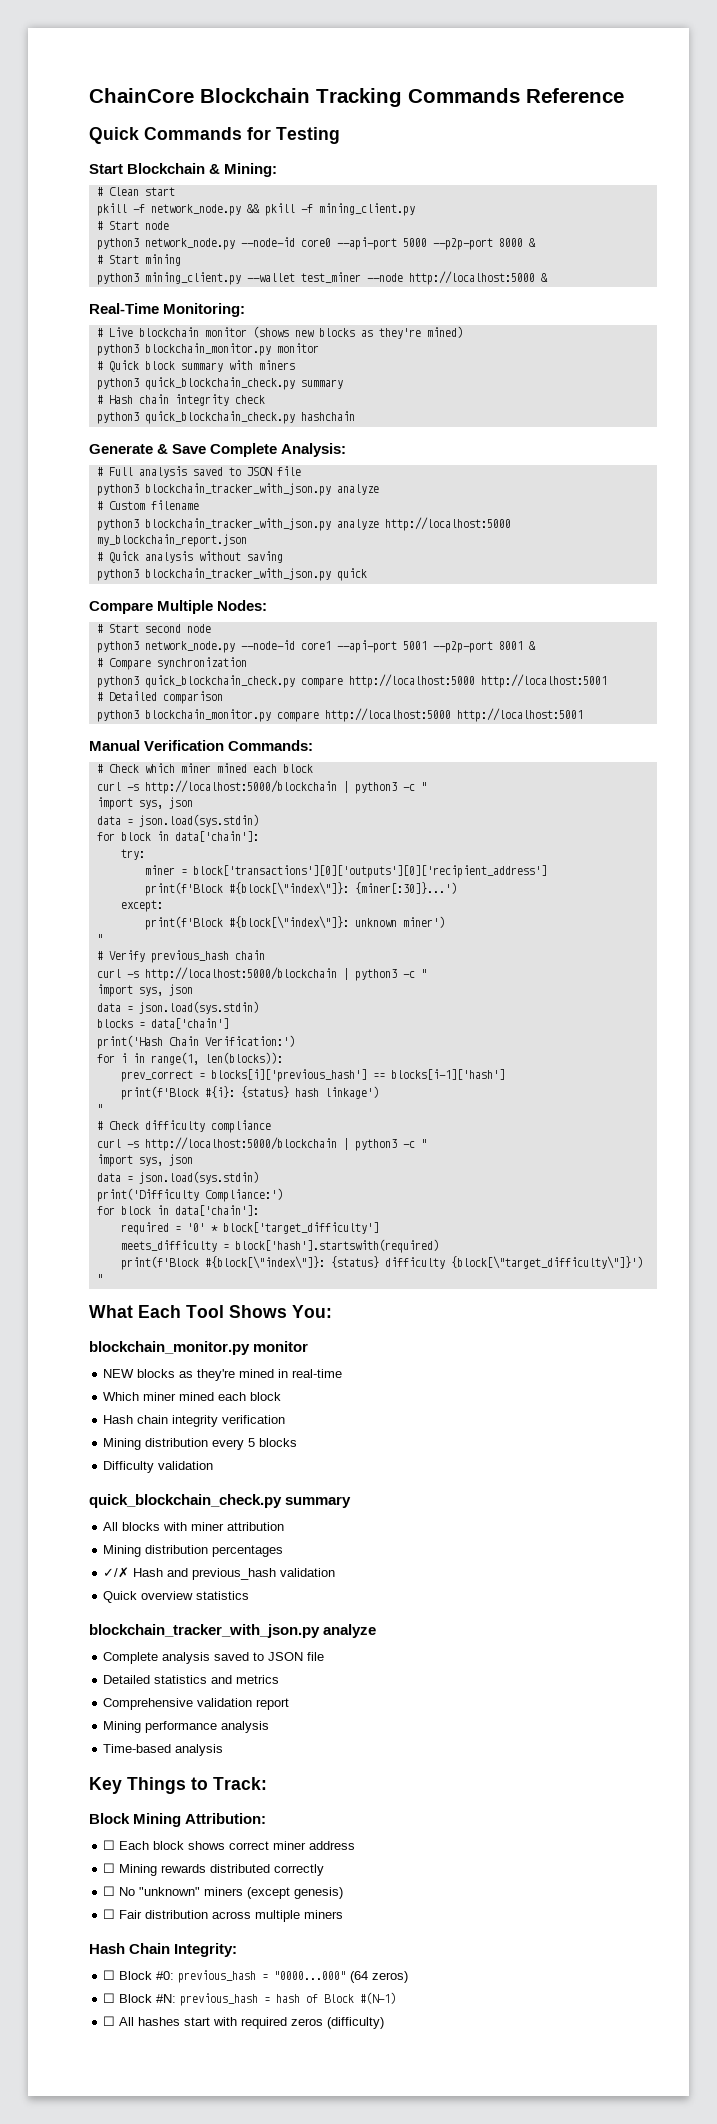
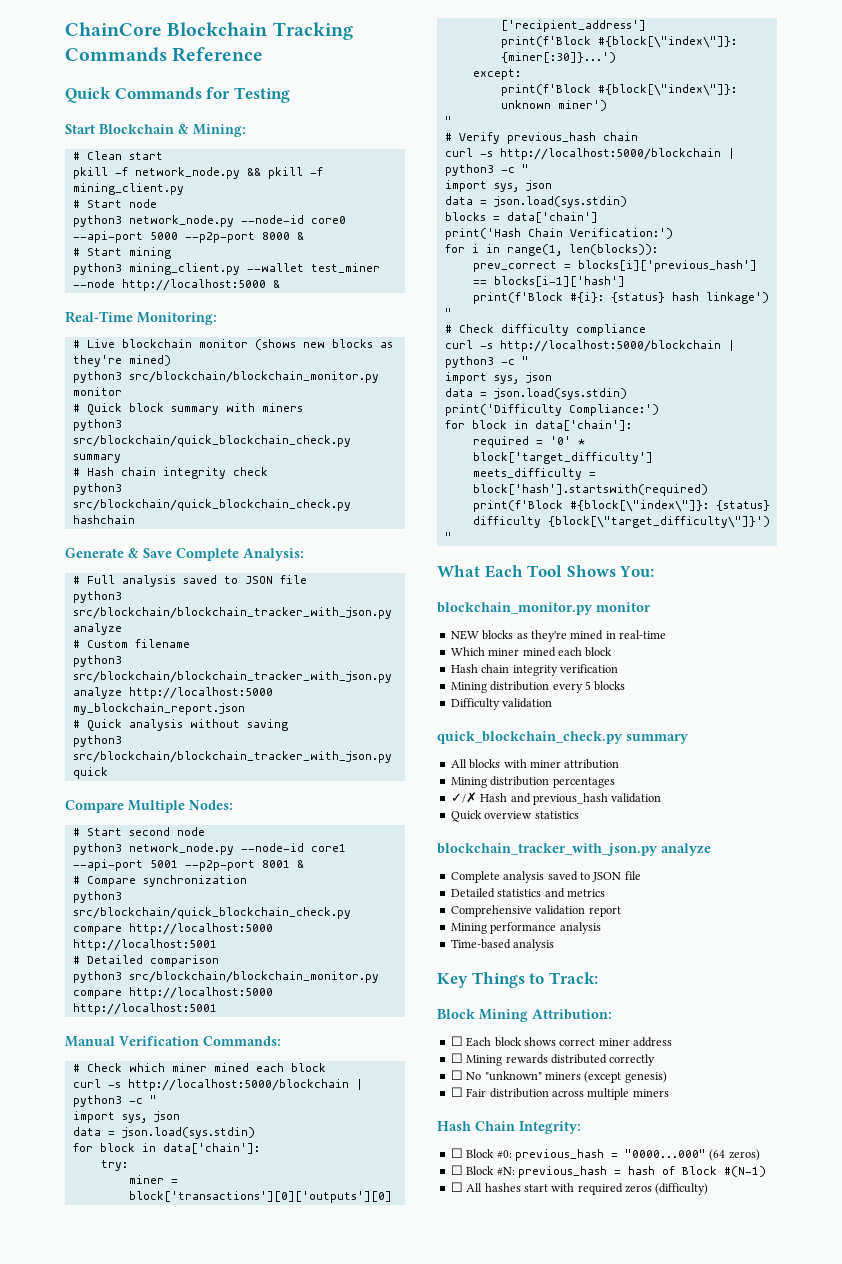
[144,343,271,356] blockchain_monitor.py -> [128,371,379,383] src/blockchain/blockchain_monitor.py
[144,377,295,390] quick_blockchain_check.py -> [72,435,351,447] src/blockchain/quick_blockchain_check.py
[144,411,295,424] quick_blockchain_check.py -> [72,499,351,511] src/blockchain/quick_blockchain_check.py
[144,483,331,496] blockchain_tracker_with_json.py -> [72,607,392,619] src/blockchain/blockchain_tracker_with_json.py
[144,518,331,531] blockchain_tracker_with_json.py -> [72,671,392,683] src/blockchain/blockchain_tracker_with_json.py
[144,568,331,581] blockchain_tracker_with_json.py -> [72,751,392,763] src/blockchain/blockchain_tracker_with_json.py
[144,675,295,688] quick_blockchain_check.py -> [72,907,351,919] src/blockchain/quick_blockchain_check.py
[144,709,271,722] blockchain_monitor.py -> [128,971,379,983] src/blockchain/blockchain_monitor.py

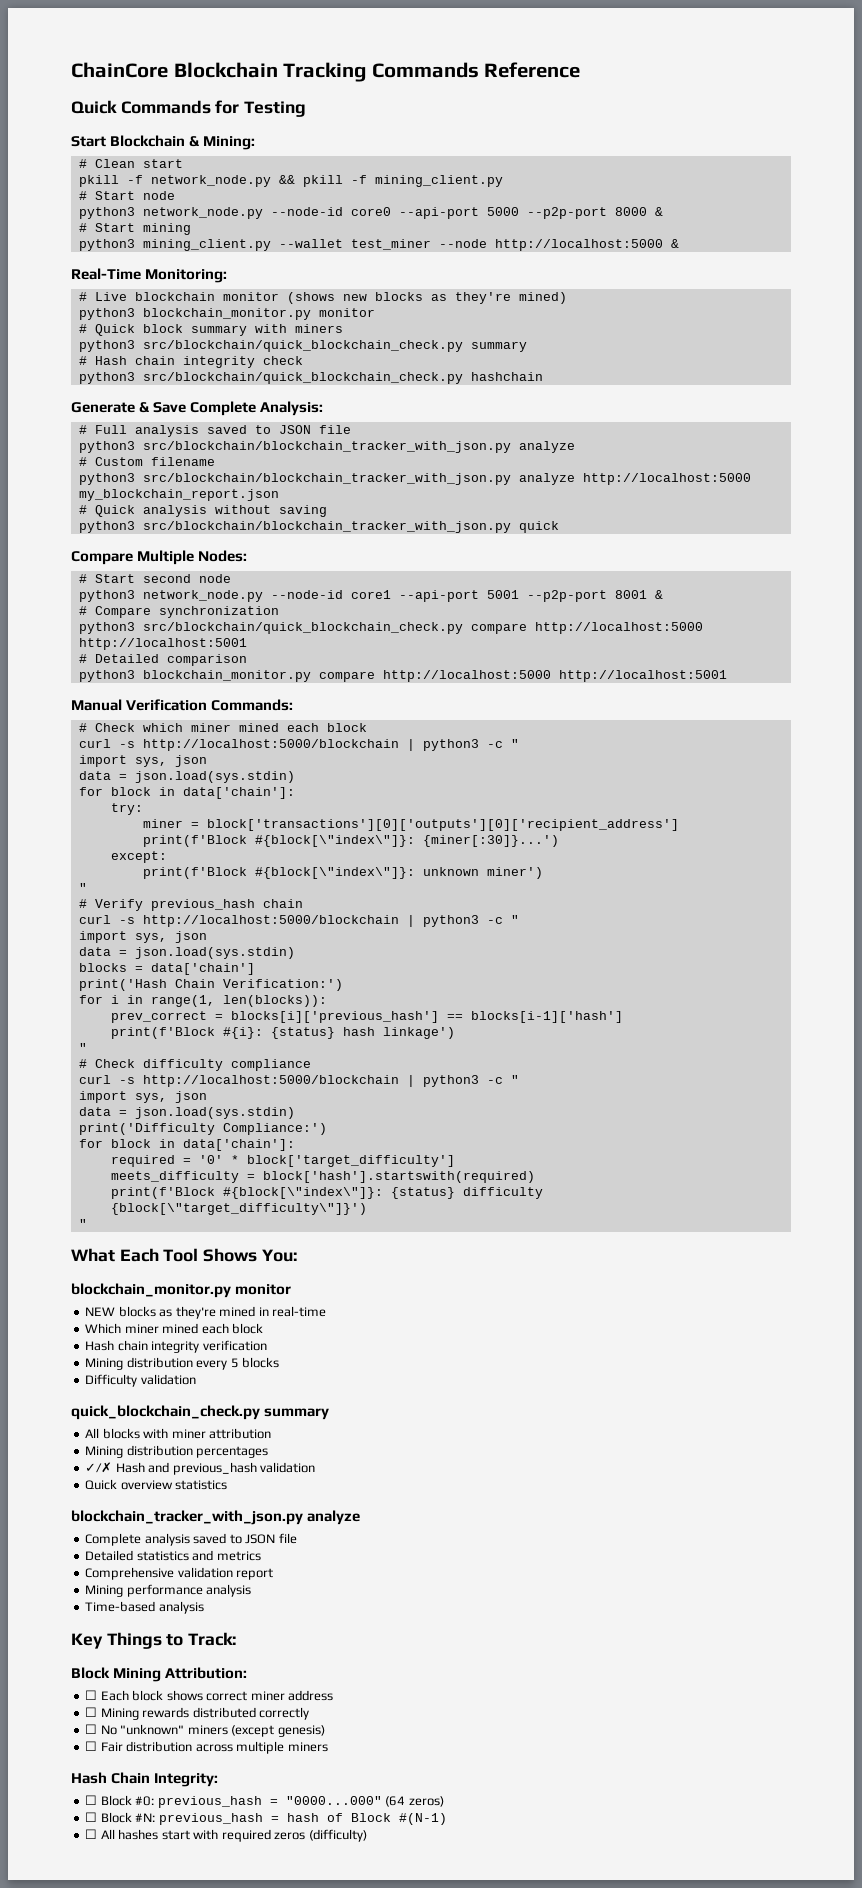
[128,371,379,383] src/blockchain/blockchain_monitor.py -> [142,308,311,320] blockchain_monitor.py
[128,971,379,983] src/blockchain/blockchain_monitor.py -> [142,670,311,682] blockchain_monitor.py

